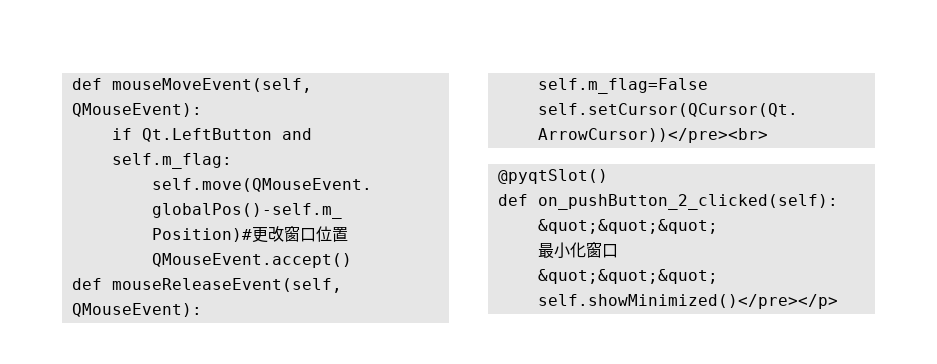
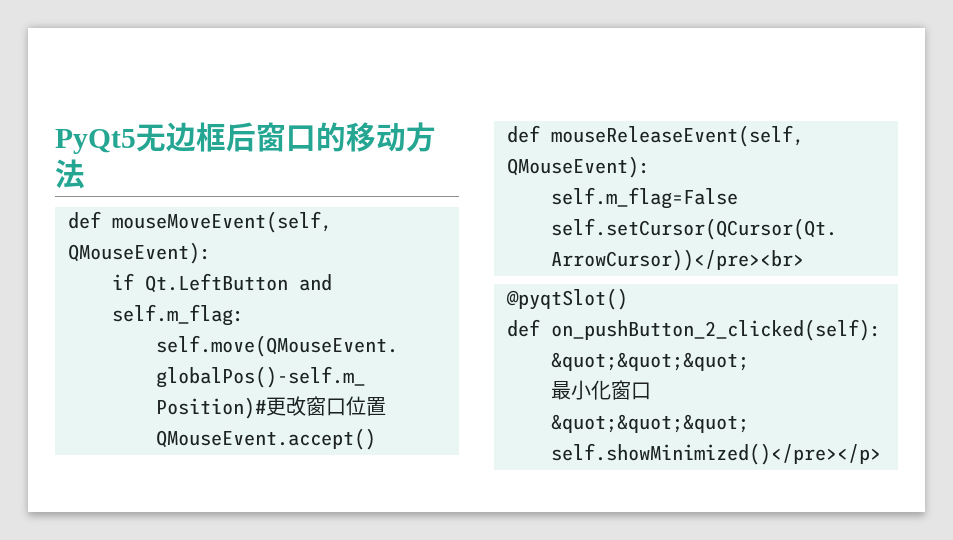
(71, 84) none -> [55,122,436,154] [55,159,85,189] PyQt5无边框后窗口的移动方法 //

